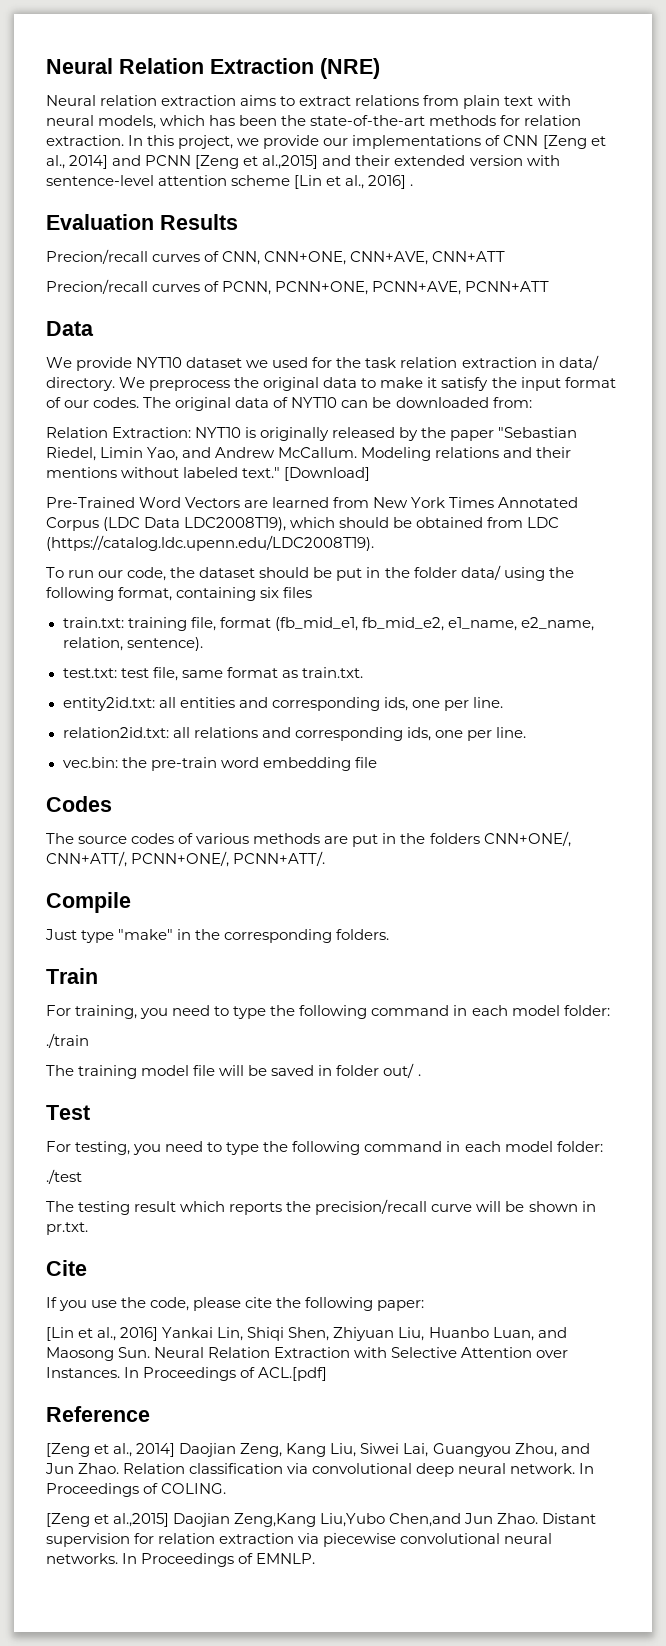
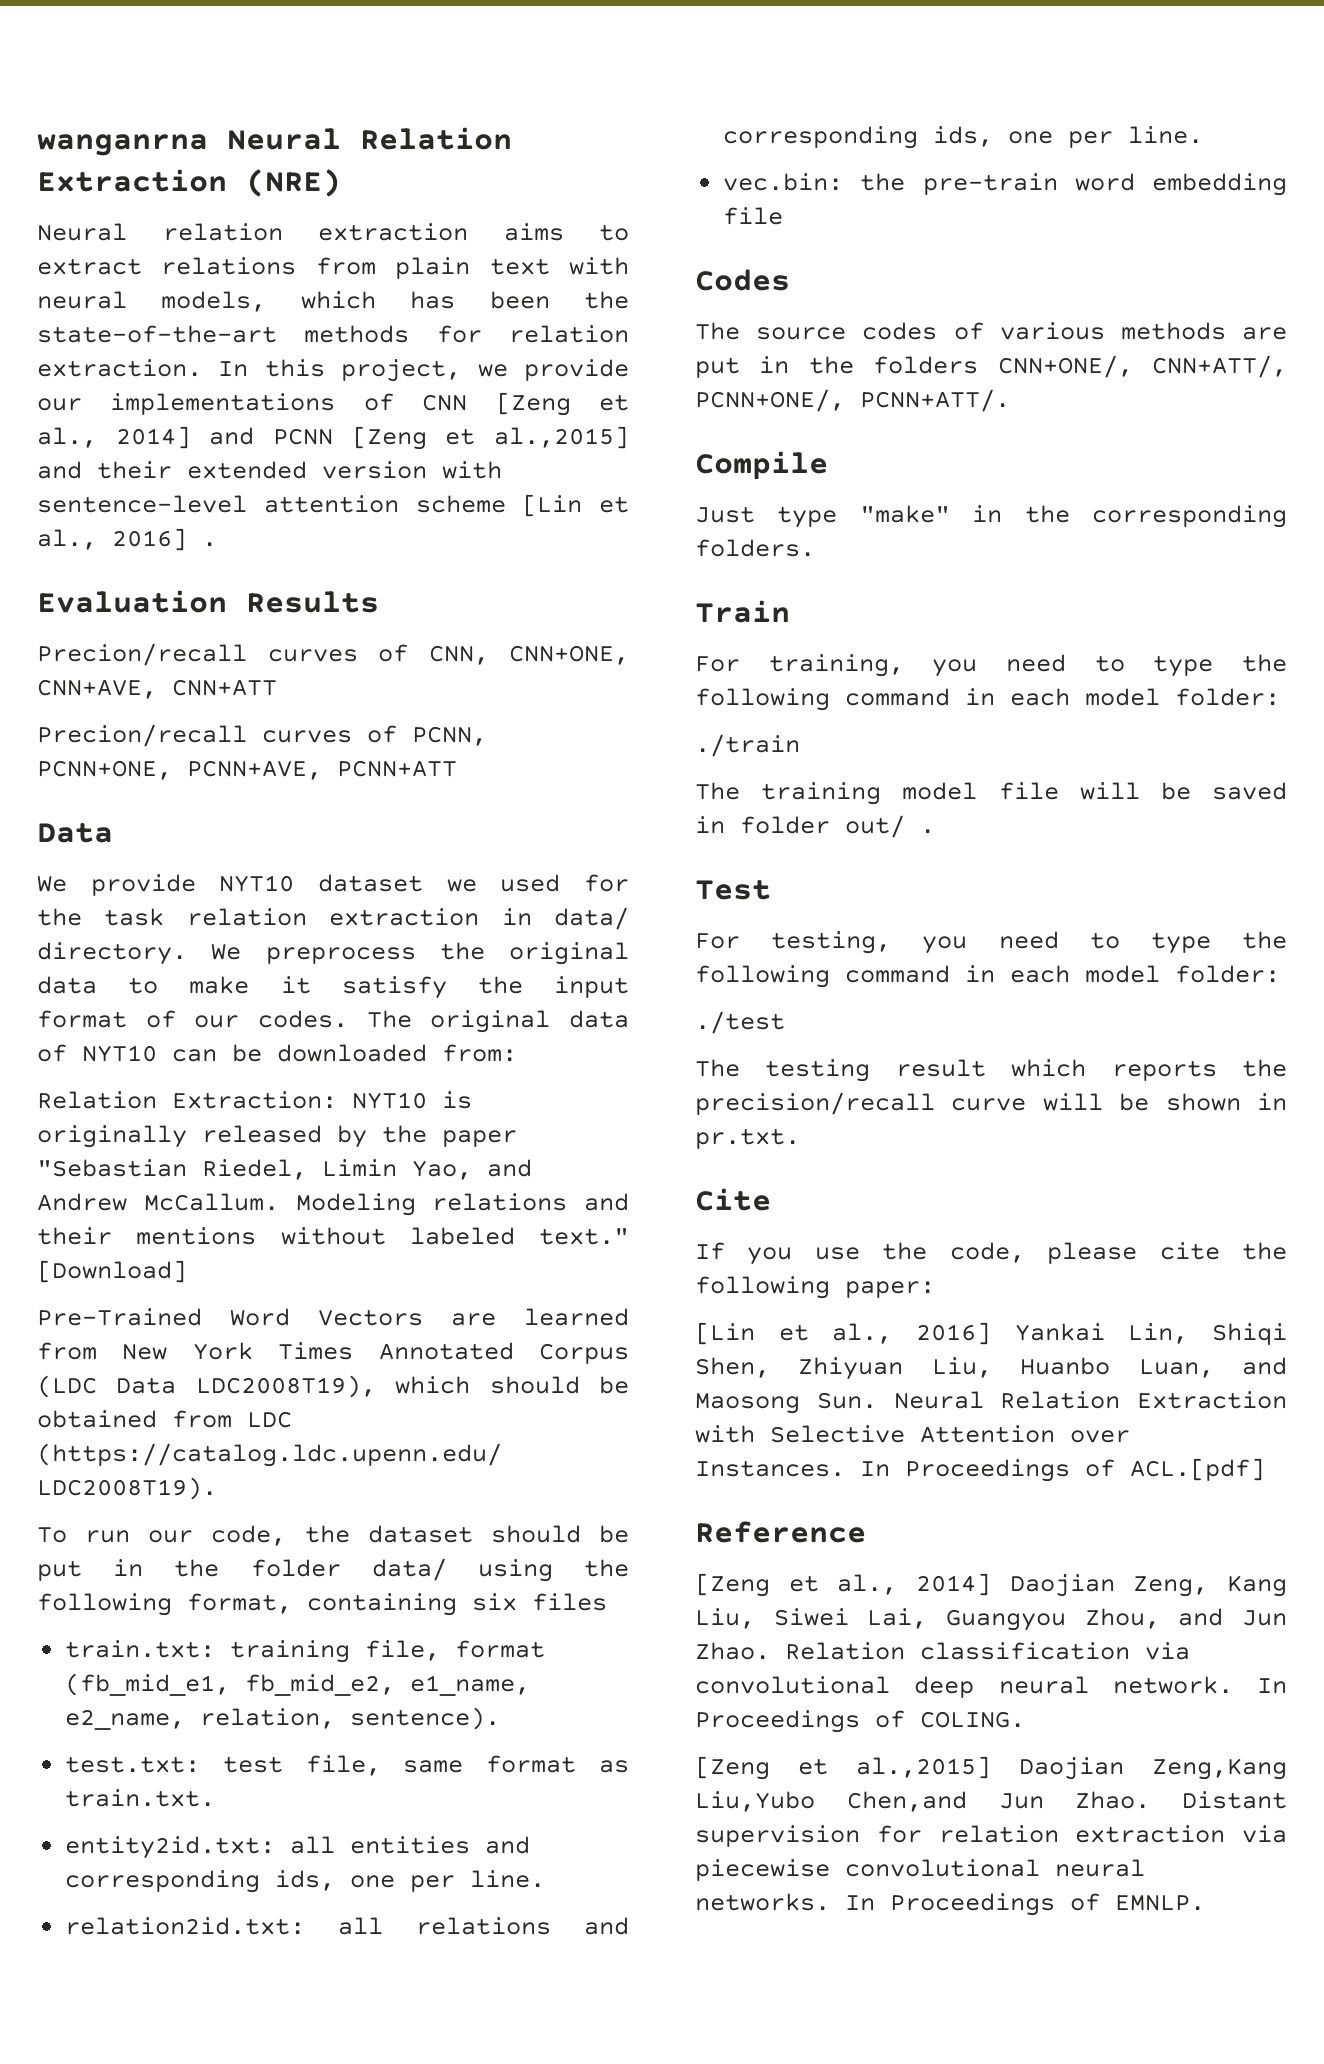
(46, 66) none -> [37,134,208,156] wanganrna

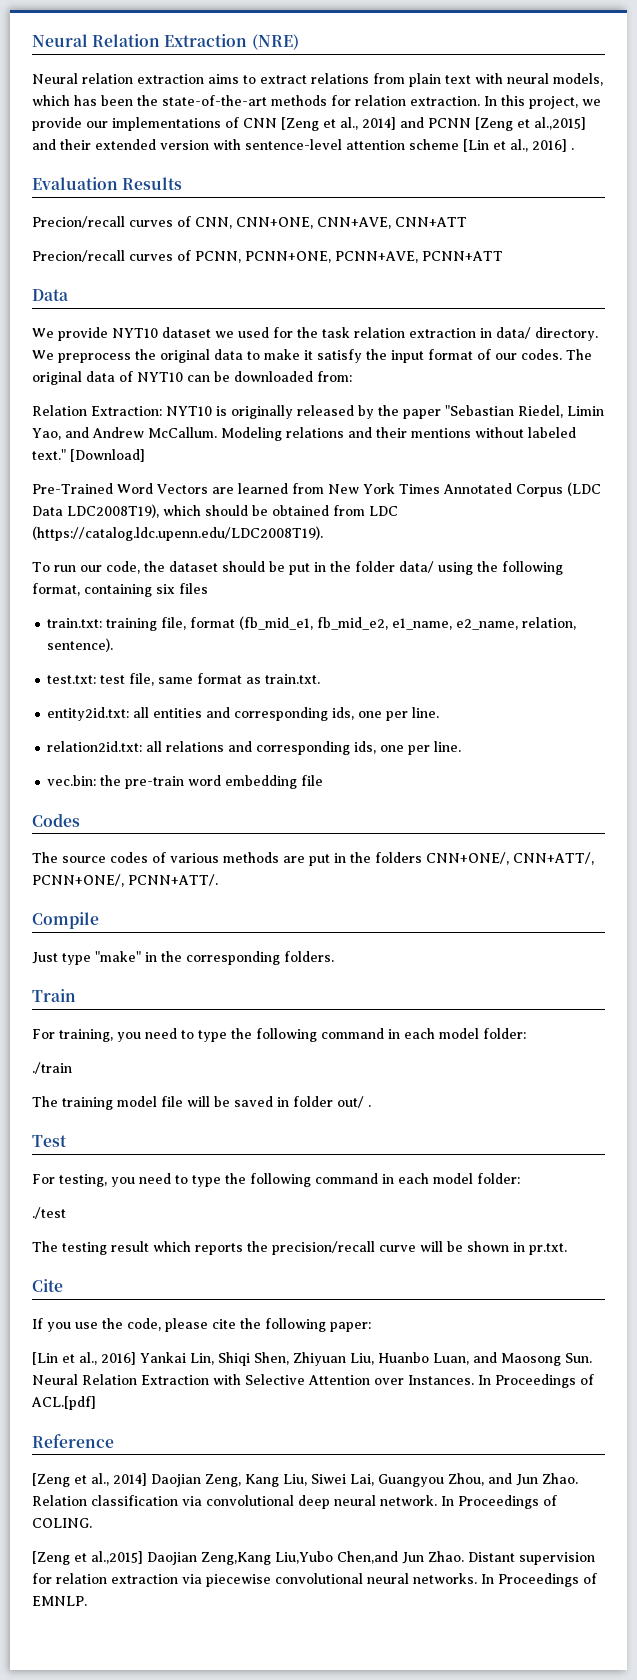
[37,134,208,156] wanganrna -> (32, 40) none

